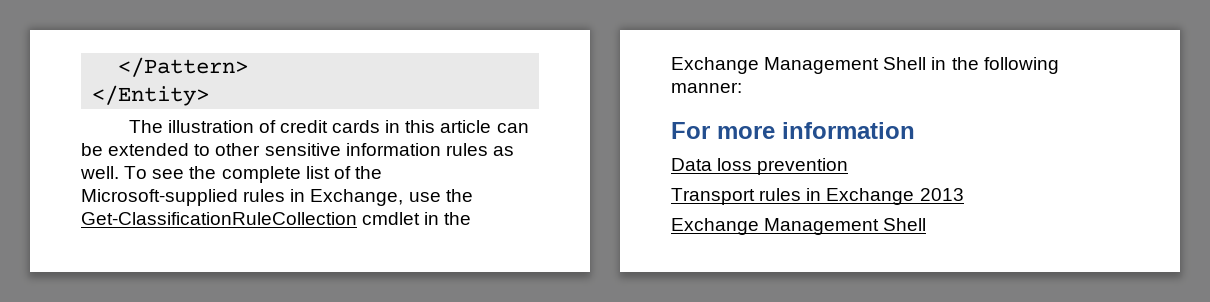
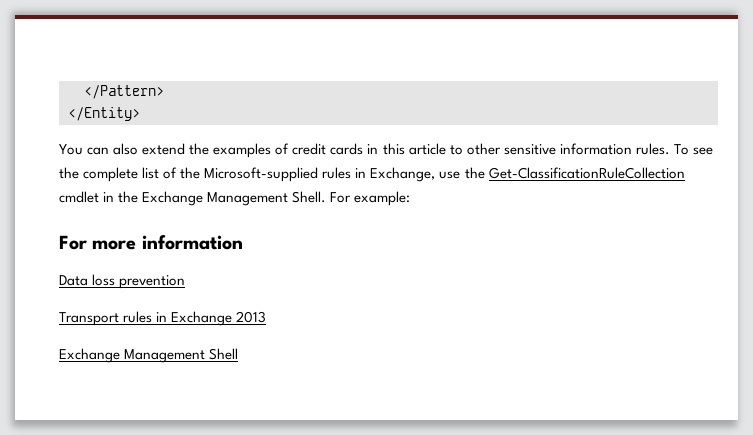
[128,120,254,133] The illustration -> [59,143,272,158] You can also extend the examples
[496,123,529,133] [81,143,190,156] can be extended -> (446, 149) none
[445,143,514,156] [80,166,119,179] rules as well. -> [635,143,670,155] rules.
[883,57,1059,74] [671,82,742,93] Shell in the following manner: -> [292,191,411,206] Shell. For example:

